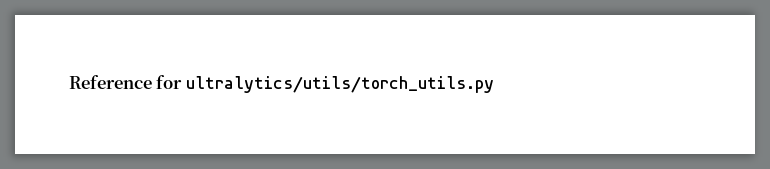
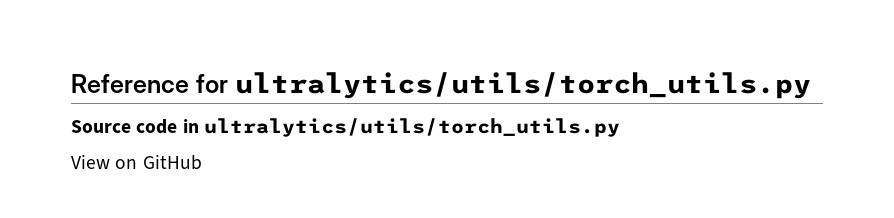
(494, 84) none -> [71,118,620,137] [71,154,202,170] // Source code in ultralytics/utils/torch_utils.py // View on GitHub

